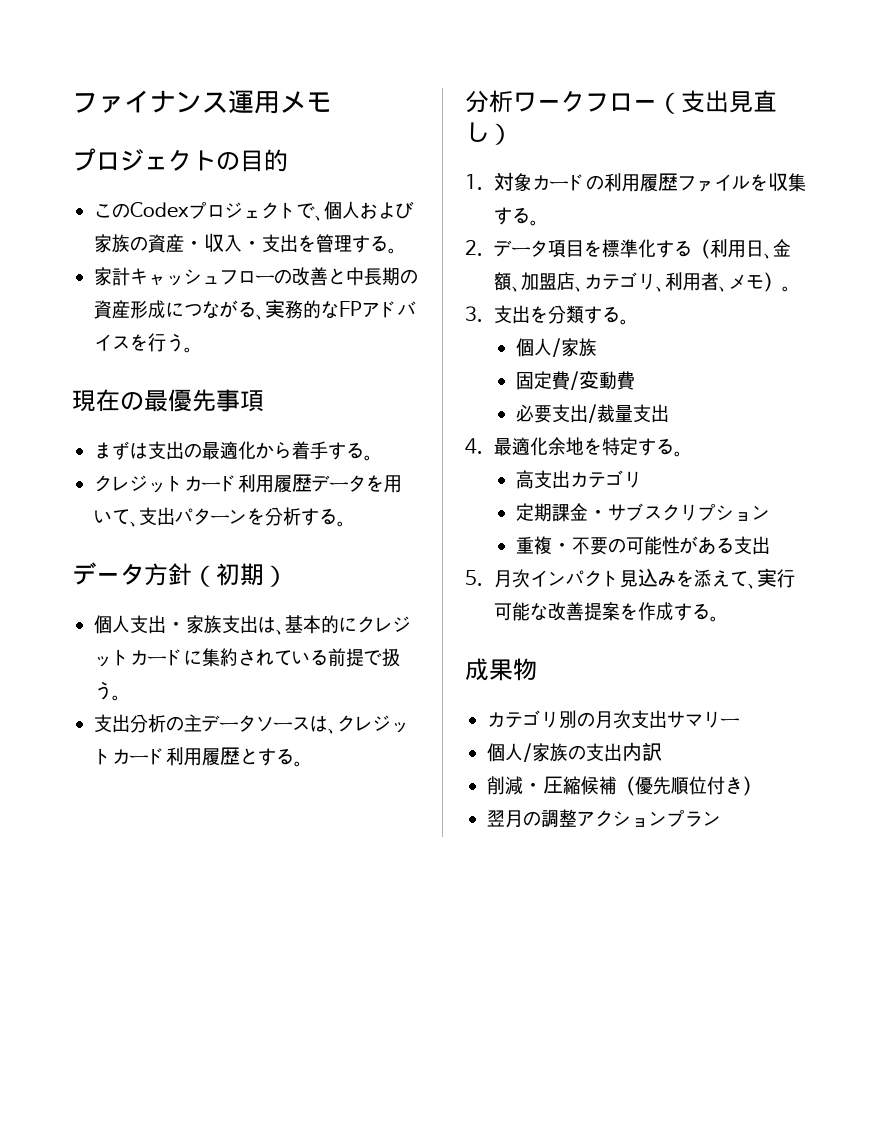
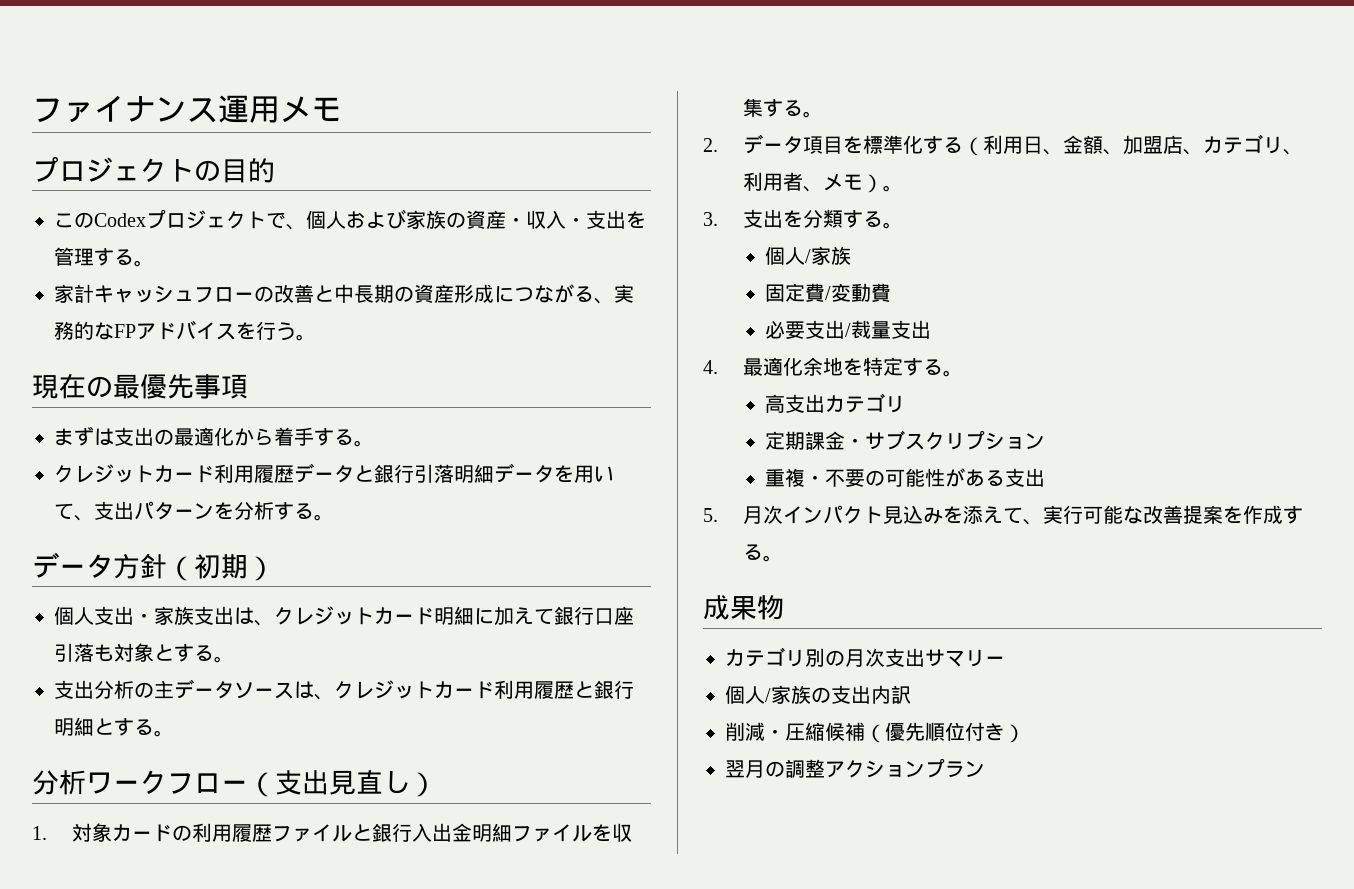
(366, 483) none -> [354,463,554,483] と銀行引落明細データ
[285,615,411,634] [94,648,400,667] [94,681,112,700] 基本的にクレジットカードに集約されている前提で扱う -> [274,606,634,626] [54,643,214,662] クレジットカード明細に加えて銀行口座引落も対象とする
(258, 756) none -> [594,680,634,699] [54,717,114,736] 銀行明細と
(751, 182) none -> [351,823,592,842] と銀行入出金明細ファイル

